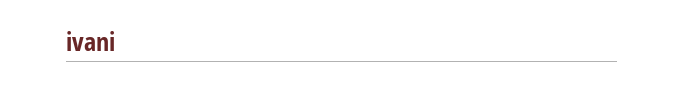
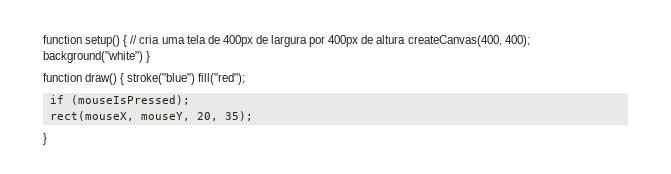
[66,31,115,51] ivani -> [43,35,530,47] [43,51,151,63] [43,73,246,85] [49,95,190,105] [49,111,253,121] [43,133,47,145] function setup() { // cria uma tela de 400px de largura por 400px de altura createCanvas(400, 400); background("white") } // function draw() { stroke("blue") fill("red"); // if (mouseIsPressed); // rect(mouseX, mouseY, 20, 35); // }

